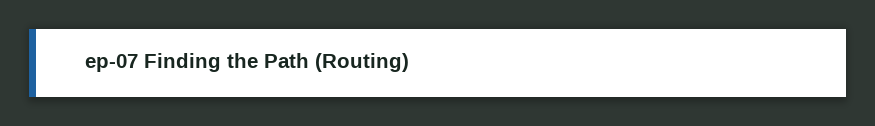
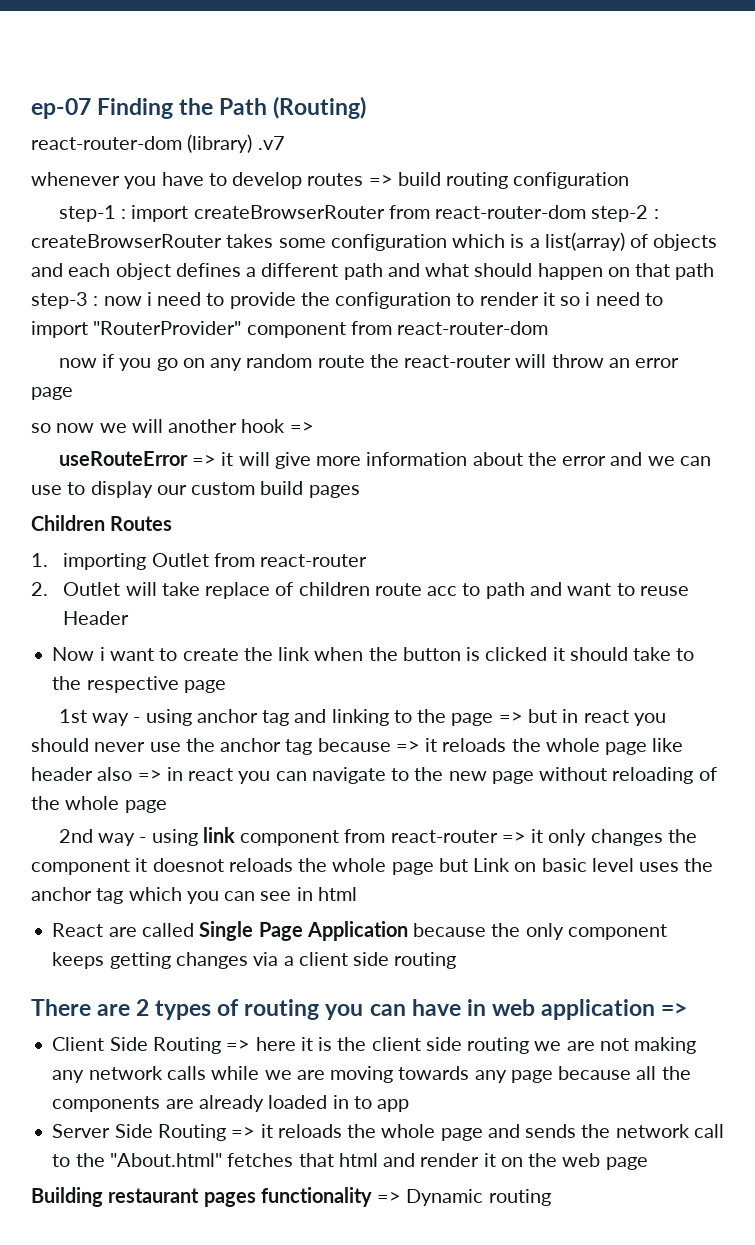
(409, 62) none -> [31,134,285,153] [31,172,630,189] [58,205,659,222] [31,232,718,251] [31,263,715,280] [31,292,663,309] [31,321,549,338] [58,354,680,371] [31,387,73,400] [31,419,314,433] [58,451,711,469] [31,481,360,498] [31,515,173,531] [31,553,368,570] [31,582,689,599] [63,611,130,625] [52,647,695,661] [52,676,226,693] [58,709,666,726] [31,738,684,755] [31,767,717,784] [31,796,167,813] [58,827,697,846] [31,858,714,875] [31,887,357,904] [52,921,667,941] [52,952,457,969] [31,999,687,1020] [52,1037,697,1054] [52,1066,691,1083] [52,1095,410,1112] [52,1124,724,1141] [52,1153,648,1170] [31,1187,551,1207] // react-router-dom (library) .v7 // whenever you have to develop routes => build routing configuration // step-1 : import createBrowserRouter from react-router-dom step-2 : createBrowserRouter takes some configuration which is a list(array) of objects and each object defines a different path and what should happen on that path step-3 : now i need to provide the configuration to render it so i need to import "RouterProvider" component from react-router-dom // now if you go on any random route the react-router will throw an error page // so now we will another hook => // useRouteError => it will give more information about the error and we can use to display our custom build pages // Children Routes // 1. importing Outlet from react-router // 2. Outlet will take replace of children route acc to path and want to reuse Header // Now i want to create the link when the button is clicked it should take to the respective page // 1st way - using anchor tag and linking to the page => but in react you should never use the anchor tag because => it reloads the whole page like header also => in react you can navigate to the new page without reloading of the whole page // 2nd way - using link component from react-router => it only changes the component it doesnot reloads the whole page but Link on basic level uses the anchor tag which you can see in html // React are called Single Page Application because the only component keeps getting changes via a client side routing // There are 2 types of routing you can have in web application => // Client Side Routing => here it is the client side routing we are not making any network calls while we are moving towards any page because all the components are already loaded in to app // Server Side Routing => it reloads the whole page and sends the network call to the "About.html" fetches that html and render it on the web page // Building restaurant pages functionality => Dynamic routing

